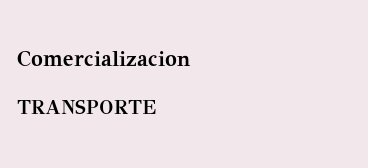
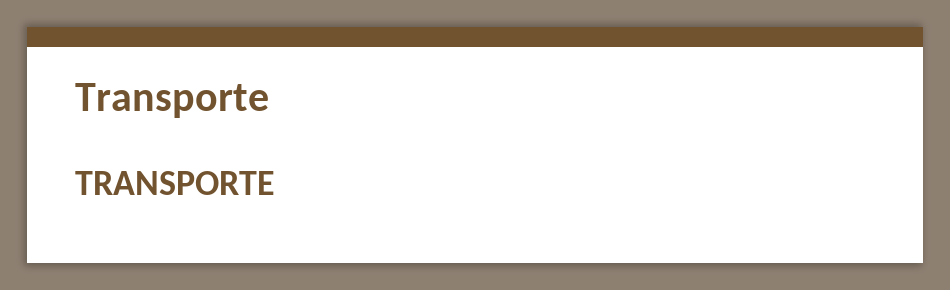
[17,50,191,67] Comercializacion -> [75,83,269,118] Transporte

